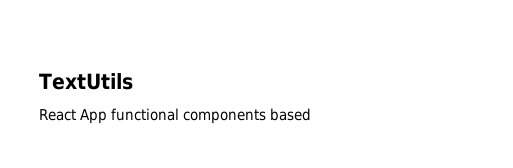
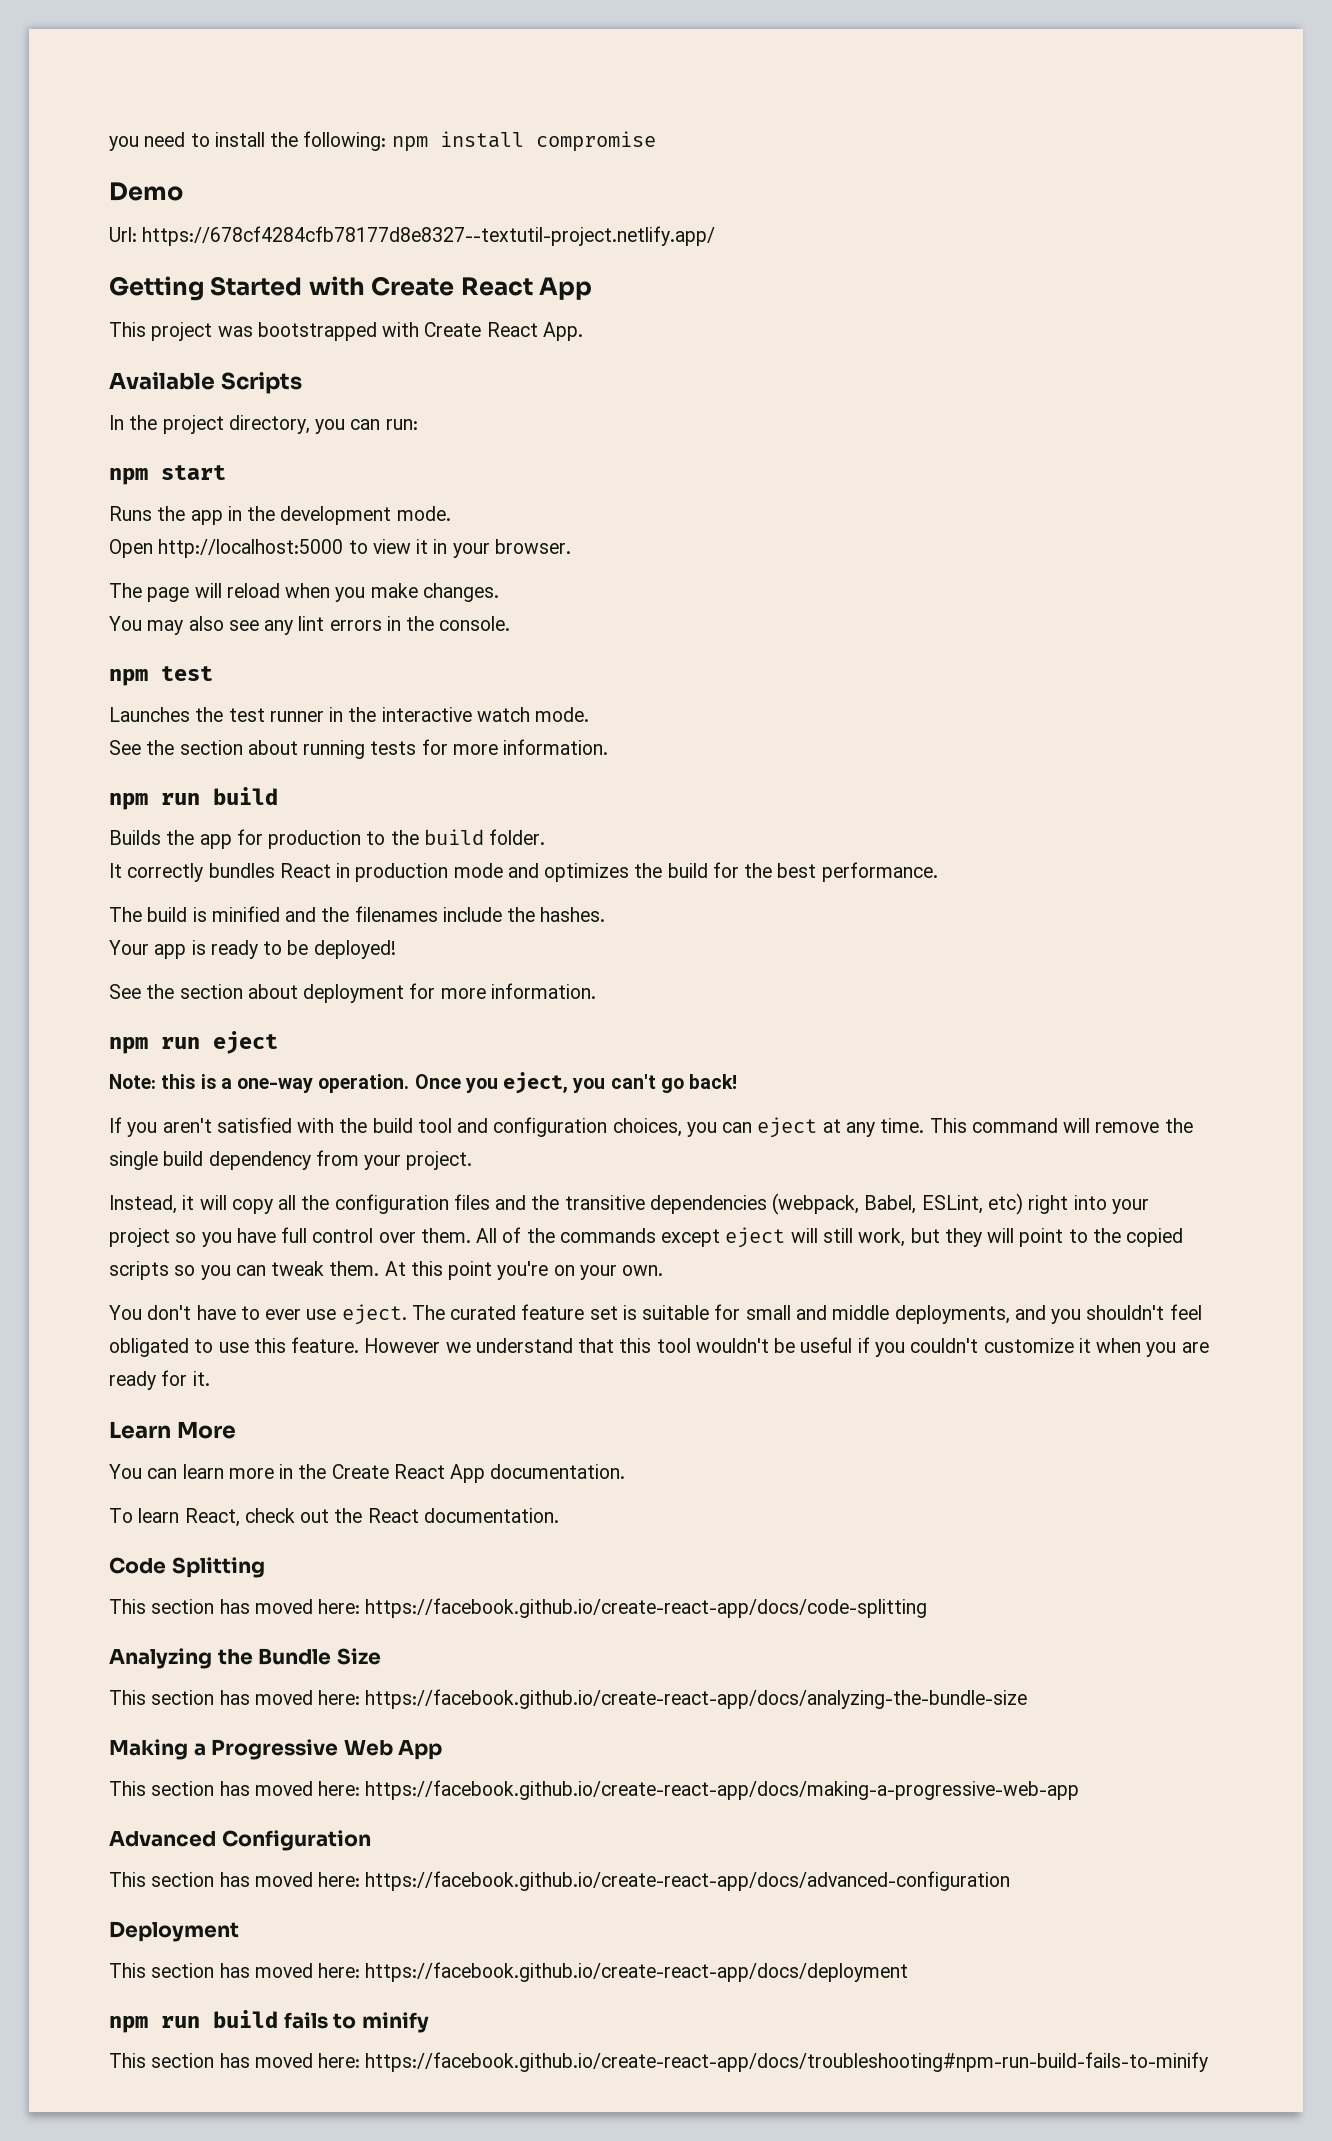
[39,73,133,90] [39,108,311,124] TextUtils // React App functional components based -> [109,131,656,152] [109,182,183,201] [109,226,716,246] [109,276,593,301] [109,322,583,341] [109,372,302,394] [109,415,418,434] [109,465,226,485] [109,506,451,525] [109,539,571,558] [109,583,499,602] [109,616,511,635] [109,666,213,686] [109,707,590,722] [109,739,609,759] [109,787,278,810] [109,829,546,849] [109,862,938,882] [109,906,606,922] [109,940,396,959] [109,983,596,1003] [109,1031,278,1054] [109,1072,738,1094] [109,1117,1193,1138] [109,1150,473,1170] [109,1193,1149,1215] [109,1227,1184,1248] [109,1261,664,1280] [109,1304,1202,1325] [109,1337,1209,1357] [109,1370,210,1390] [109,1421,236,1439] [109,1464,626,1483] [109,1508,559,1527] [109,1557,265,1578] [109,1598,928,1618] [109,1648,381,1669] [109,1689,1028,1709] [109,1739,443,1760] [109,1780,1080,1800] [109,1830,371,1851] [109,1871,1011,1891] [109,1921,239,1942] [109,1962,909,1982] [109,2010,429,2033] [109,2052,1209,2072] you need to install the following: npm install compromise // Demo // Url: https://678cf4284cfb78177d8e8327--textutil-project.netlify.app/ // Getting Started with Create React App // This project was bootstrapped with Create React App. // Available Scripts // In the project directory, you can run: // npm start // Runs the app in the development mode. // Open http://localhost:5000 to view it in your browser. // The page will reload when you make changes. // You may also see any lint errors in the console. // npm test // Launches the test runner in the interactive watch mode. // See the section about running tests for more information. // npm run build // Builds the app for production to the build folder. // It correctly bundles React in production mode and optimizes the build for the best performance. // The build is minified and the filenames include the hashes. // Your app is ready to be deployed! // See the section about deployment for more information. // npm run eject // Note: this is a one-way operation. Once you eject, you can't go back! // If you aren't satisfied with the build tool and configuration choices, you can eject at any time. This command will remove the single build dependency from your project. // Instead, it will copy all the configuration files and the transitive dependencies (webpack, Babel, ESLint, etc) right into your project so you have full control over them. All of the commands except eject will still work, but they will point to the copied scripts so you can tweak them. At this point you're on your own. // You don't have to ever use eject. The curated feature set is suitable for small and middle deployments, and you shouldn't feel obligated to use this feature. However we understand that this tool wouldn't be useful if you couldn't customize it when you are ready for it. // Learn More // You can learn more in the Create React App documentation. // To learn React, check out the React documentation. // Code Splitting // This section has moved here: https://facebook.github.io/create-react-app/docs/code-splitting // Analyzing the Bundle Size // This section has moved here: https://facebook.github.io/create-react-app/docs/analyzing-the-bundle-size // Making a Progressive Web App // This section has moved here: https://facebook.github.io/create-react-app/docs/making-a-progressive-web-app // Advanced Configuration // This section has moved here: https://facebook.github.io/create-react-app/docs/advanced-configuration // Deployment // This section has moved here: https://facebook.github.io/create-react-app/docs/deployment // npm run build fails to minify // This section has moved here: https://facebook.github.io/create-react-app/docs/troubleshooting#npm-run-build-fails-to-minify

